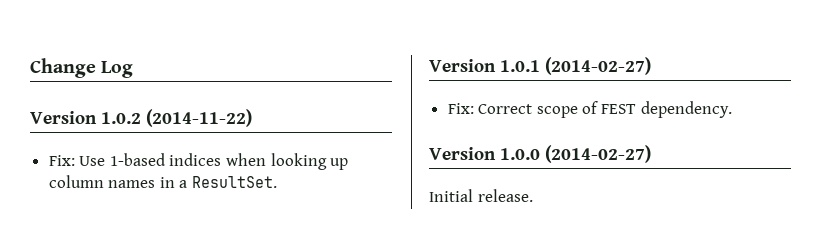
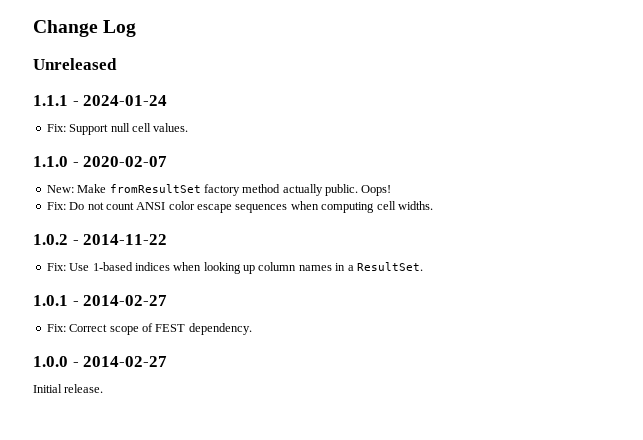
[30,109,252,127] Version 1.0.2 (2014-11-22) -> [33,58,117,70] [33,95,168,106] [46,123,189,135] [33,156,168,167] [46,184,392,196] [46,201,433,213] [33,234,168,245] Unreleased // 1.1.1 - 2024-01-24 // Fix: Support null cell values. // 1.1.0 - 2020-02-07 // New: Make fromResultSet factory method actually public. Oops! // Fix: Do not count ANSI color escape sequences when computing cell widths. // 1.0.2 - 2014-11-22
[429,57,651,75] Version 1.0.1 (2014-02-27) -> [33,295,168,306] 1.0.1 - 2014-02-27
[429,145,651,163] Version 1.0.0 (2014-02-27) -> [33,356,168,367] 1.0.0 - 2014-02-27

